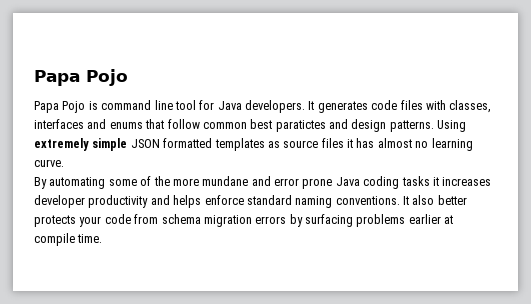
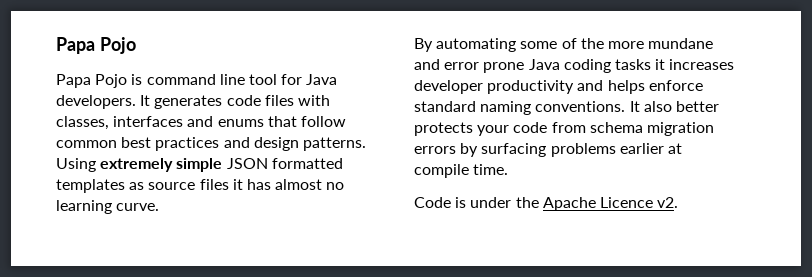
[275,120,326,132] paratictes -> [155,137,220,151] practices
(103, 238) none -> [414,197,679,211] // Code is under the Apache Licence v2.

